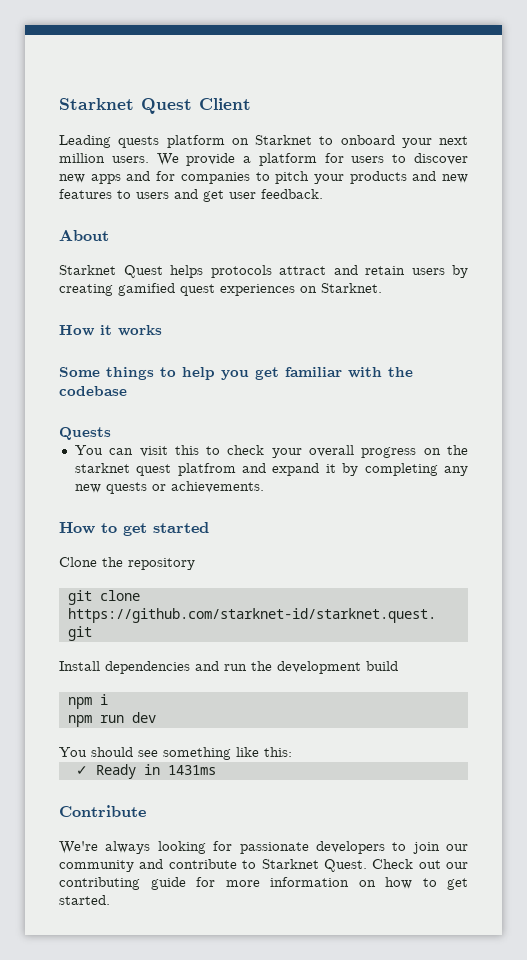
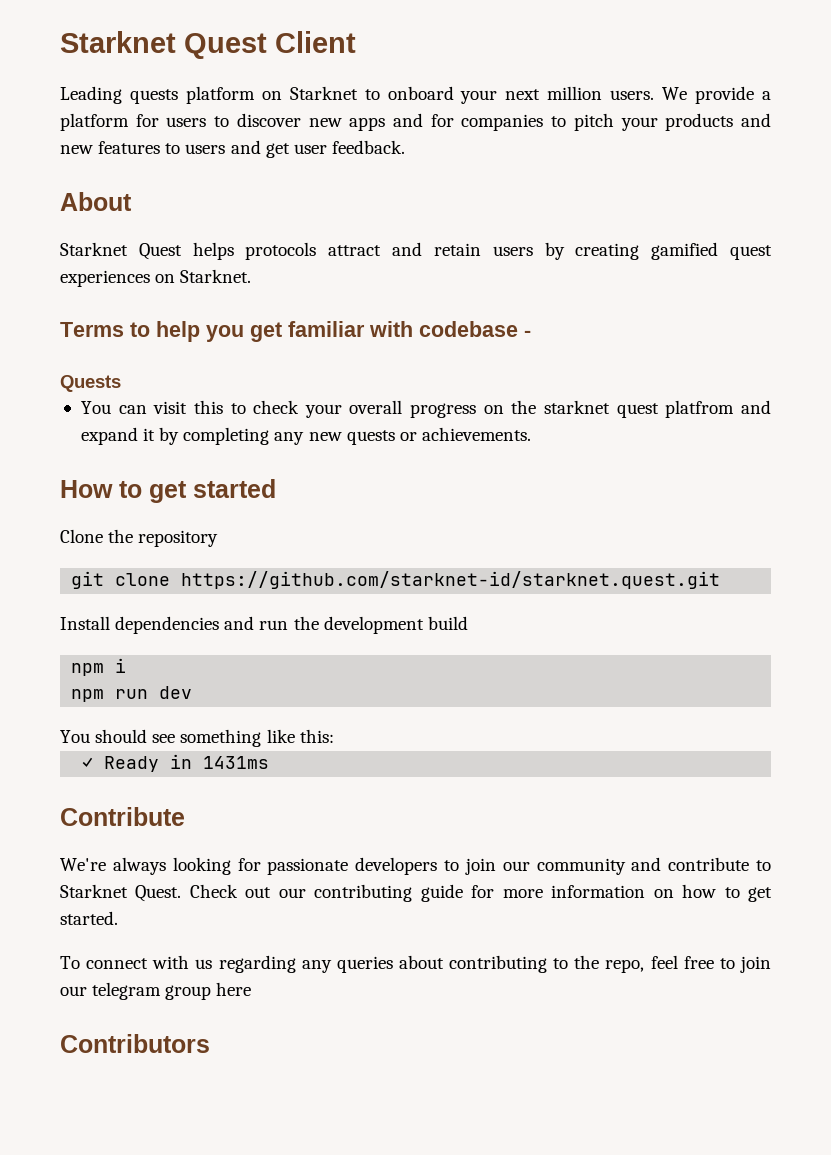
[59,325,162,336] [59,367,154,380] How it works // Some things -> [60,322,124,337] Terms
[388,367,413,377] the -> (413, 329) none
(127, 391) none -> [524,330,531,337] -
(110, 900) none -> [60,955,771,973] [60,982,252,1000] [60,1034,210,1053] // To connect with us regarding any queries about contributing to the repo, feel free to join our telegram group here // Contributors

